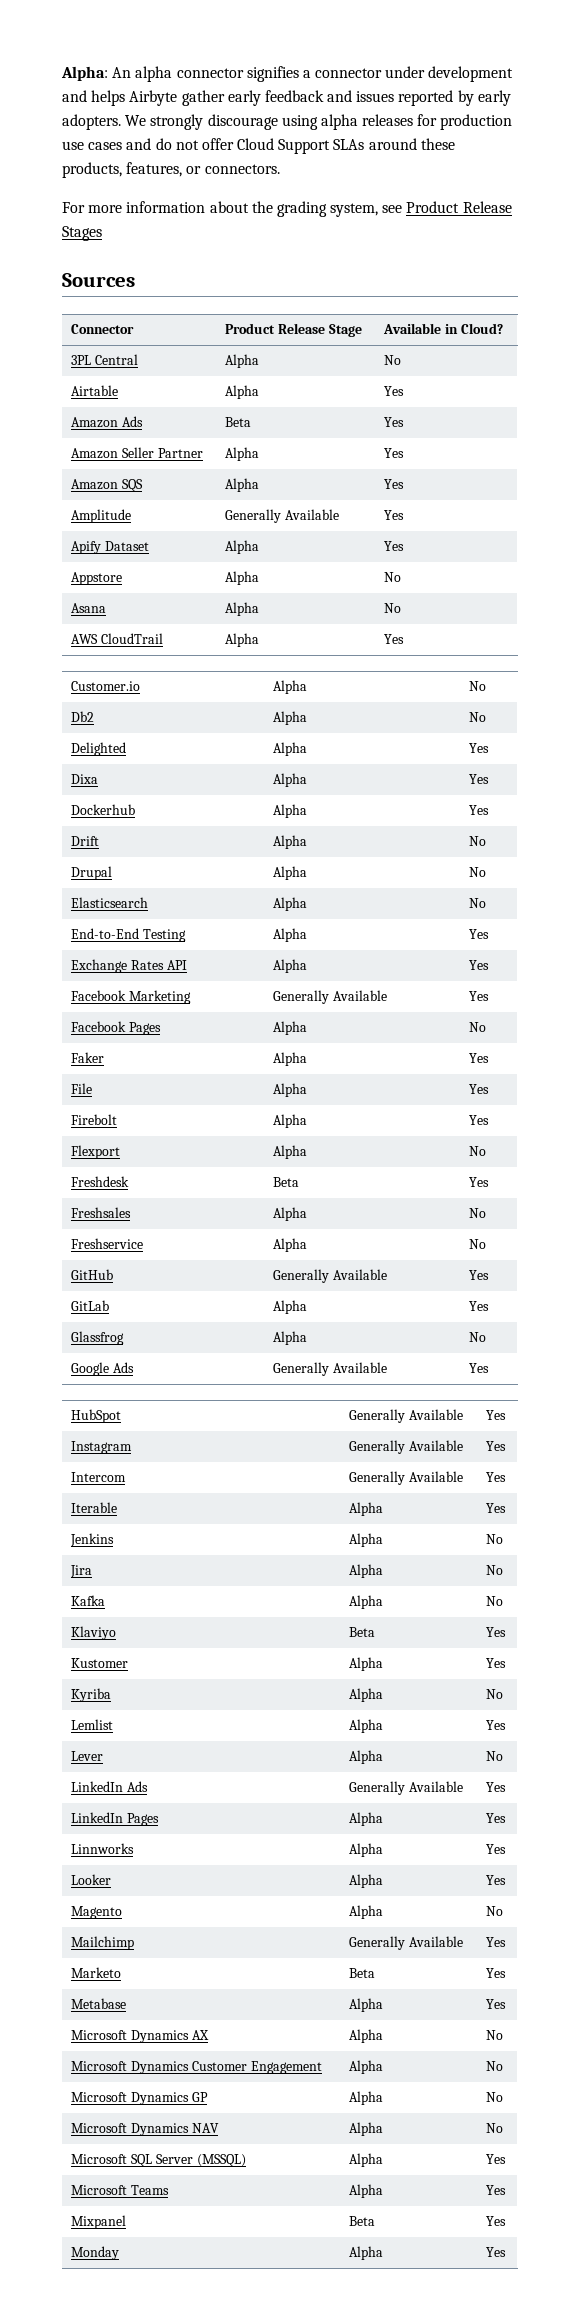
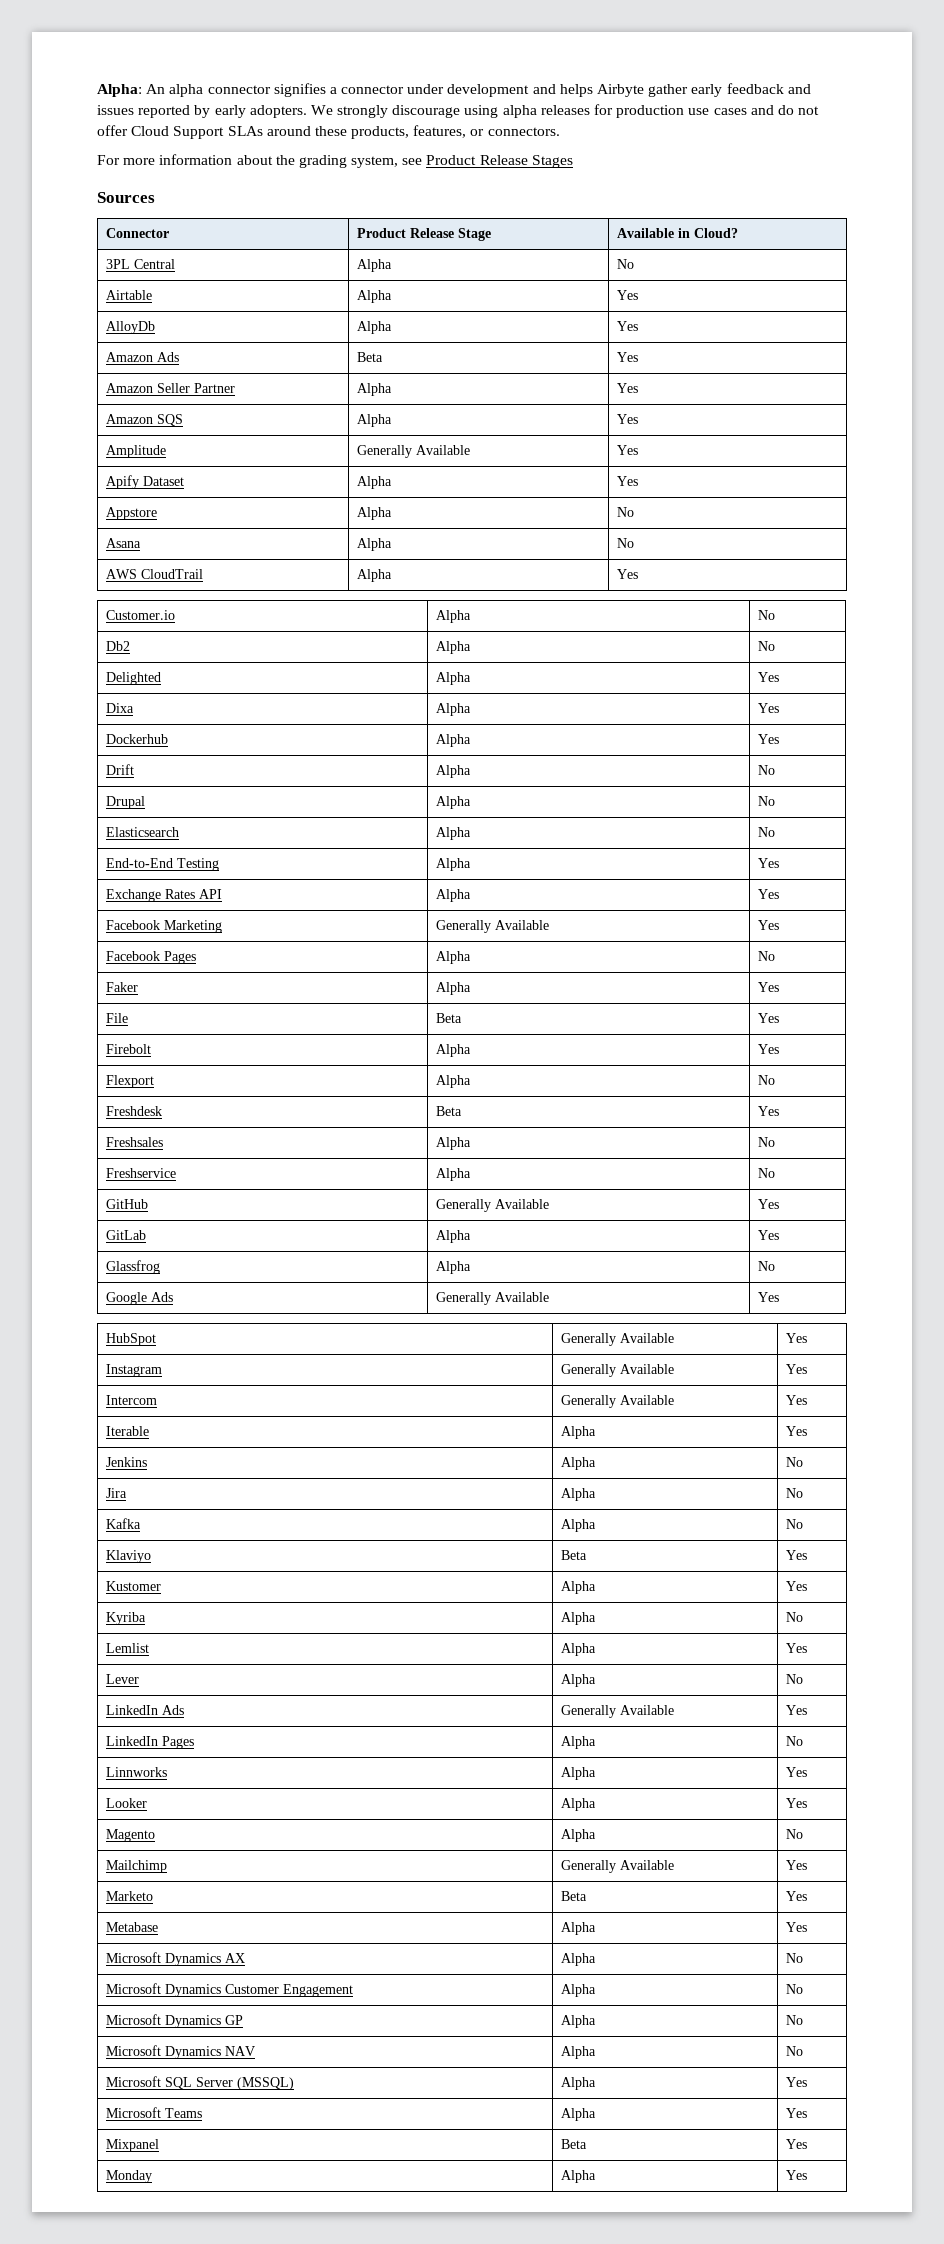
(405, 391) none -> [106,321,156,334] [357,321,393,334] [617,321,639,331] // AlloyDb | Alpha | Yes
[273,1083,308,1097] Alpha -> [436,1013,463,1023] Beta
[486,1813,507,1823] Yes -> [786,1736,804,1746] No

